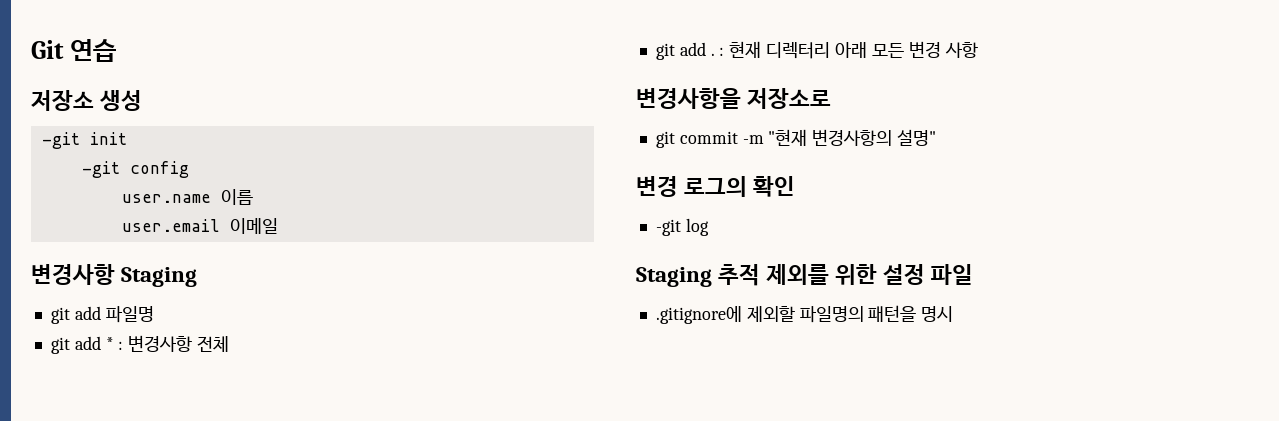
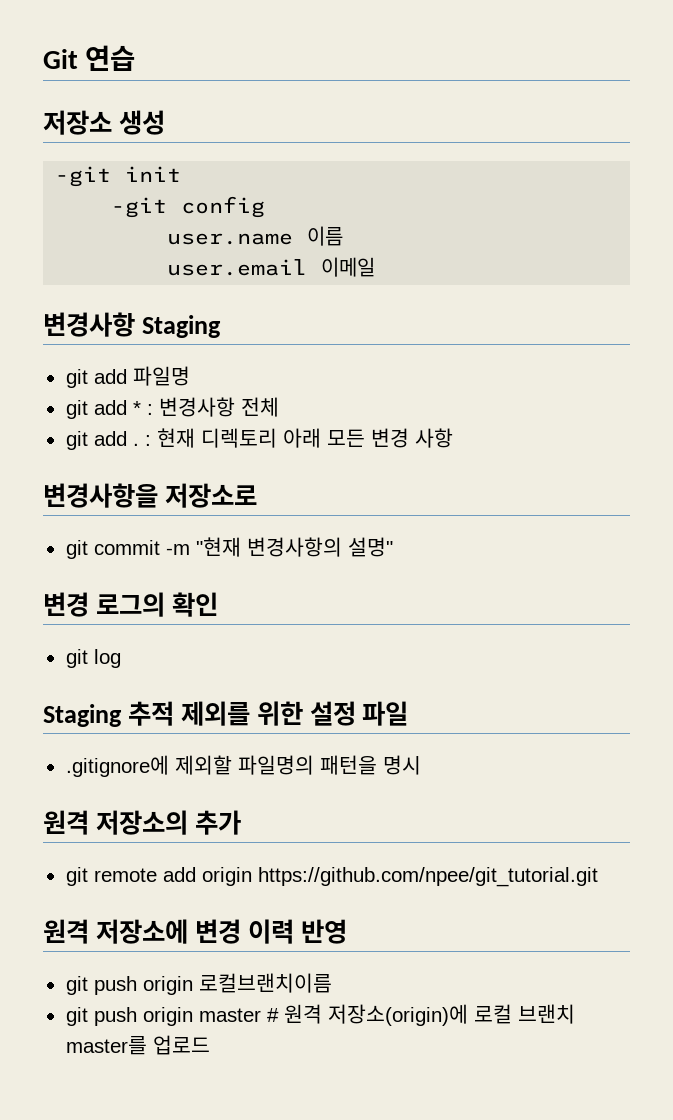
[766,42,831,59] 디렉터리 -> [200,428,277,448] 디렉토리
[655,219,681,236] -git -> [65,649,88,668] git
(954, 314) none -> [43,810,241,835] [65,867,598,887] [43,919,347,944] [65,973,332,995] [65,1004,575,1026] [65,1035,210,1055] // 원격 저장소의 추가 // git remote add origin https://github.com/npee/git_tutorial.git // 원격 저장소에 변경 이력 반영 // git push origin 로컬브랜치이름 // git push origin master # 원격 저장소(origin)에 로컬 브랜치 master를 업로드

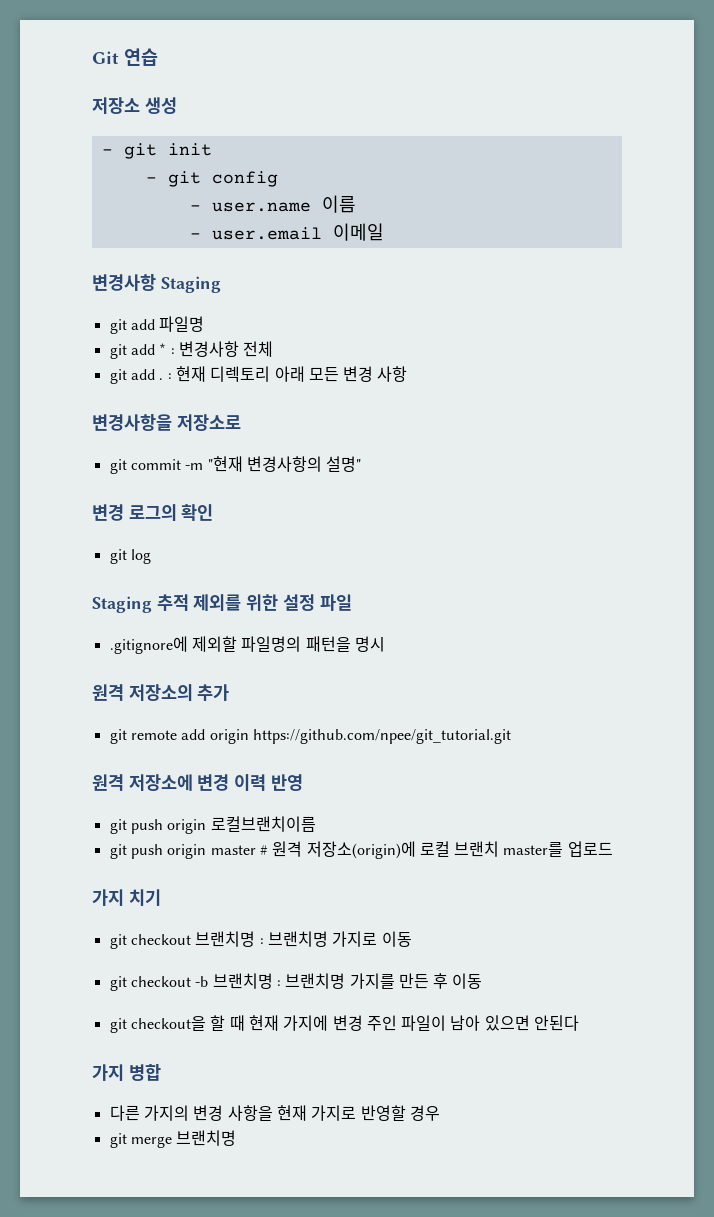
[55,166,112,187] -git -> [101,143,157,159] - git
[111,197,168,218] -git -> [145,171,201,187] - git
(266, 207) none -> [189,205,201,211] -
(344, 236) none -> [189,233,201,239] -
(210, 1045) none -> [92,889,161,906] [109,931,412,949] [109,973,483,991] [109,1015,580,1033] [92,1063,161,1081] [109,1105,440,1121] [109,1130,237,1148] // 가지 치기 // git checkout 브랜치명 : 브랜치명 가지로 이동 // git checkout -b 브랜치명 : 브랜치명 가지를 만든 후 이동 // git checkout을 할 때 현재 가지에 변경 주인 파일이 남아 있으면 안된다 // 가지 병합 // 다른 가지의 변경 사항을 현재 가지로 반영할 경우 // git merge 브랜치명

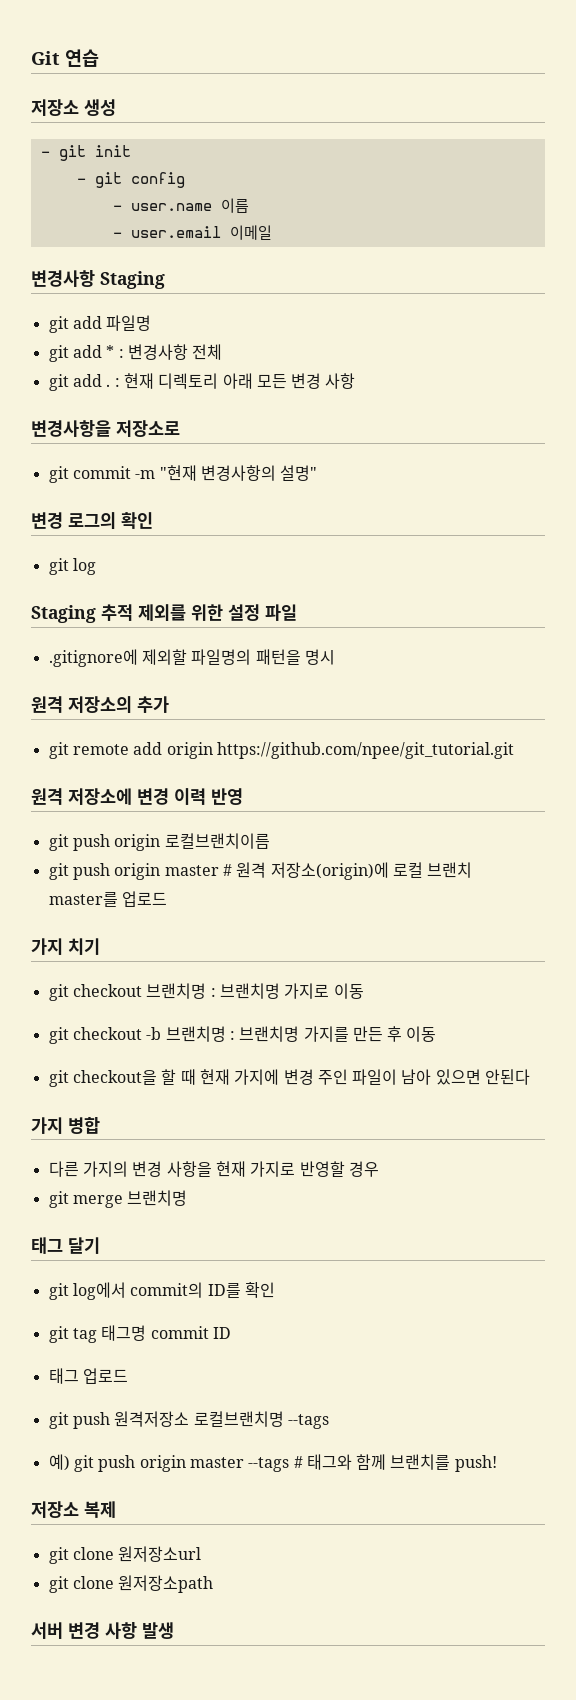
(237, 1138) none -> [31,1237,100,1254] [48,1282,275,1300] [48,1325,231,1343] [48,1368,128,1384] [48,1411,329,1429] [48,1454,497,1472] [31,1501,116,1518] [48,1546,202,1564] [48,1575,214,1593] [31,1622,174,1639] // 태그 달기 // git log에서 commit의 ID를 확인 // git tag 태그명 commit ID // 태그 업로드 // git push 원격저장소 로컬브랜치명 --tags // 예) git push origin master --tags # 태그와 함께 브랜치를 push! // 저장소 복제 // git clone 원저장소url // git clone 원저장소path // 서버 변경 사항 발생

